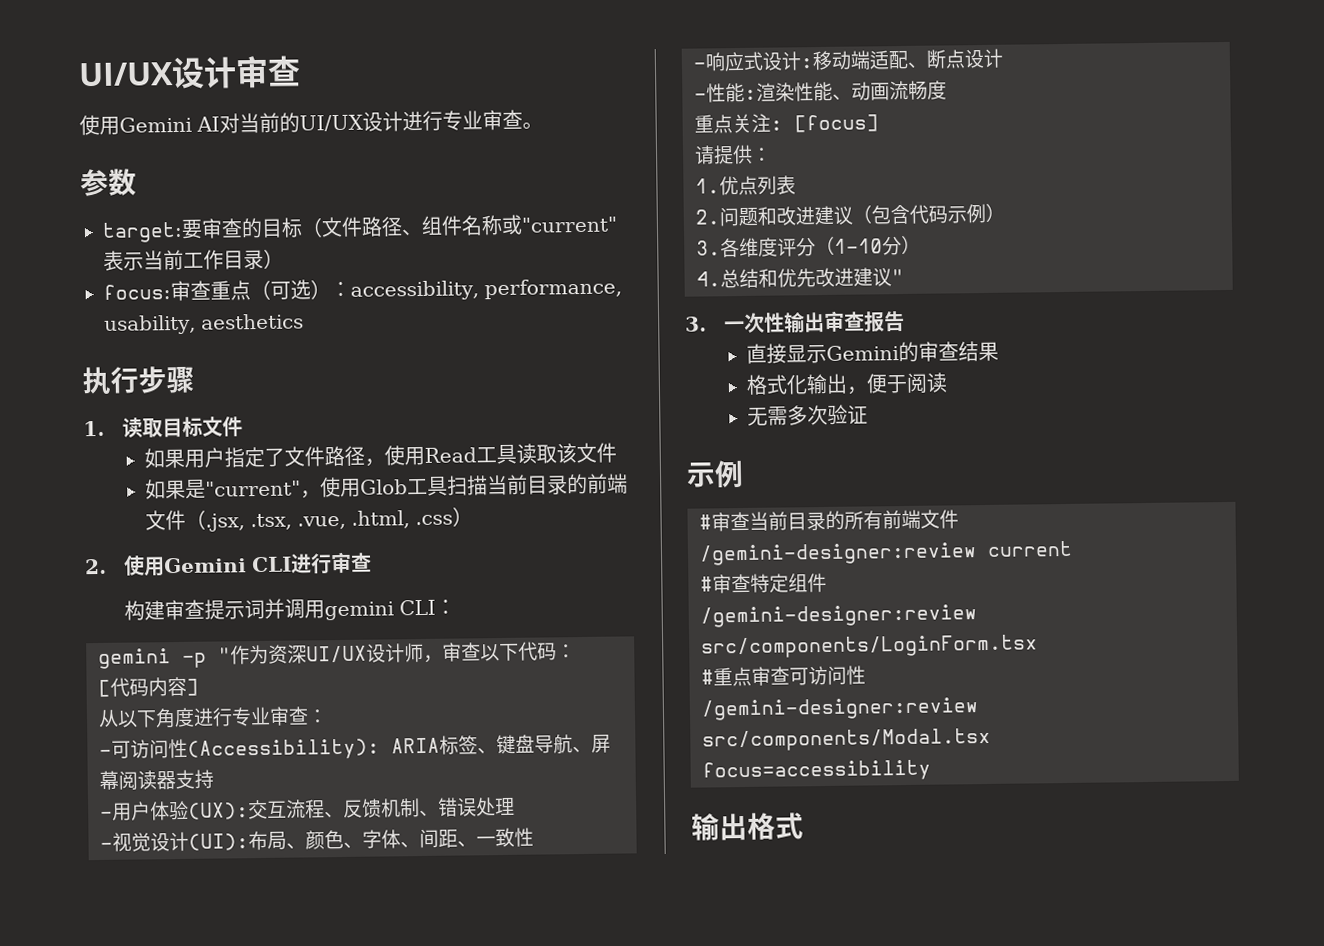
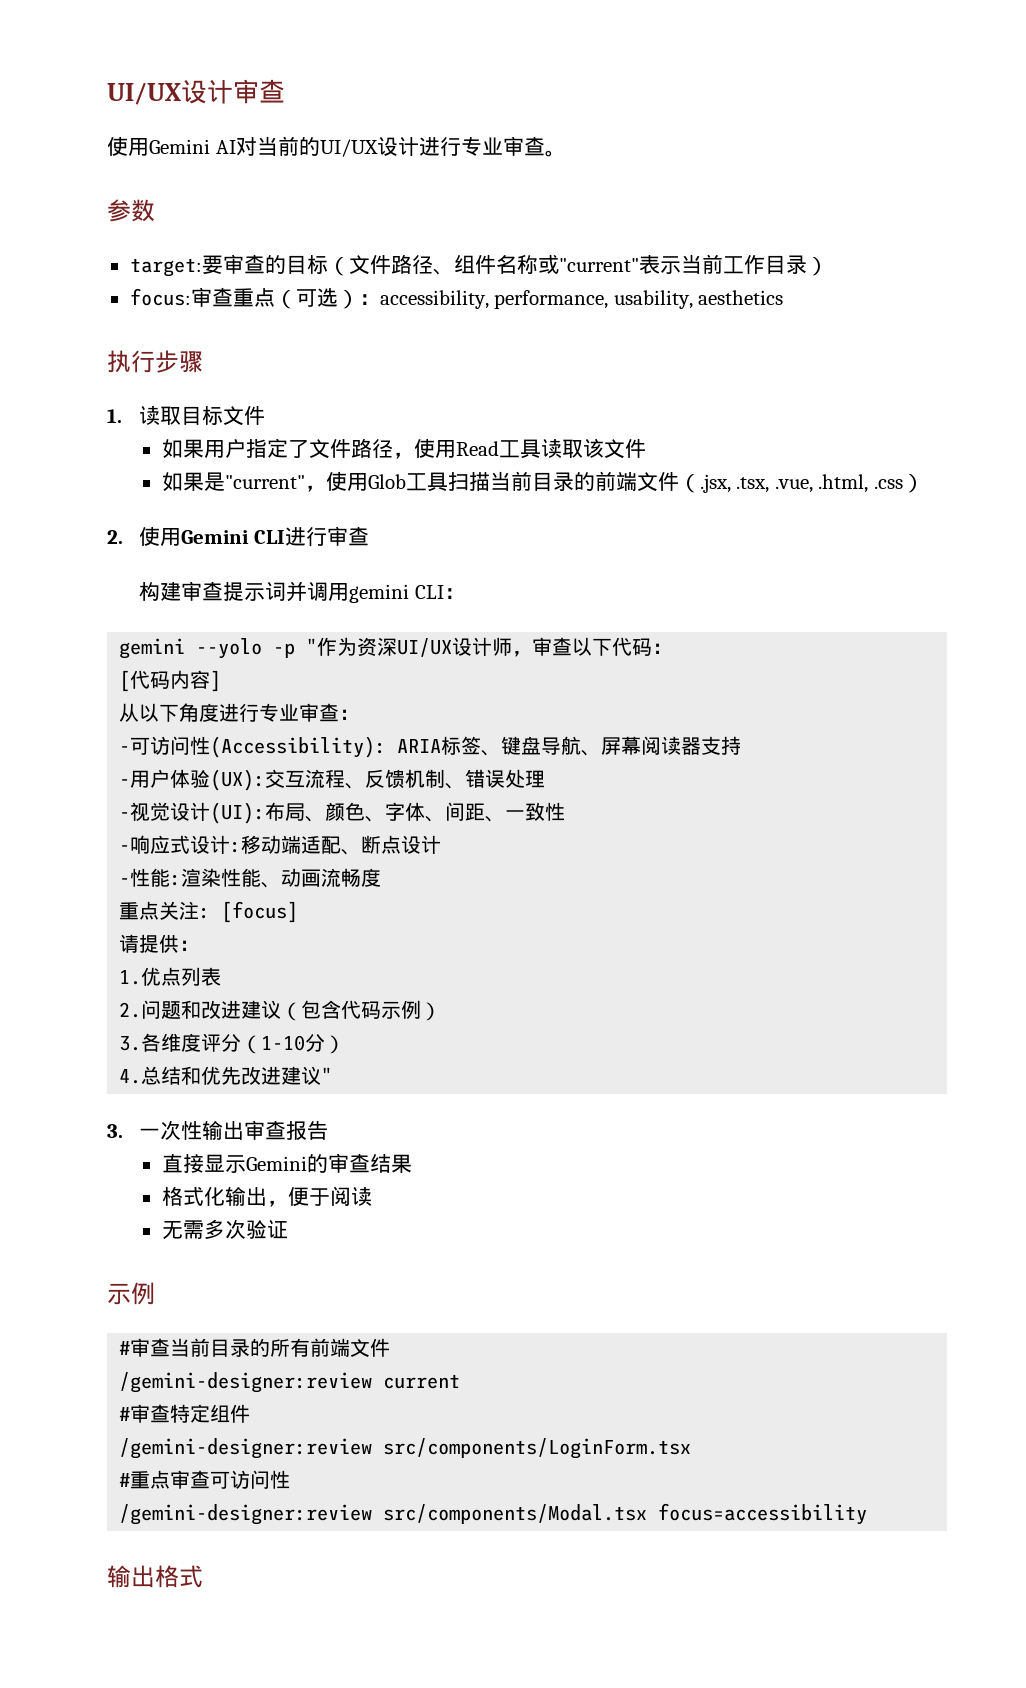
(171, 658) none -> [196,638,263,659] --yolo

